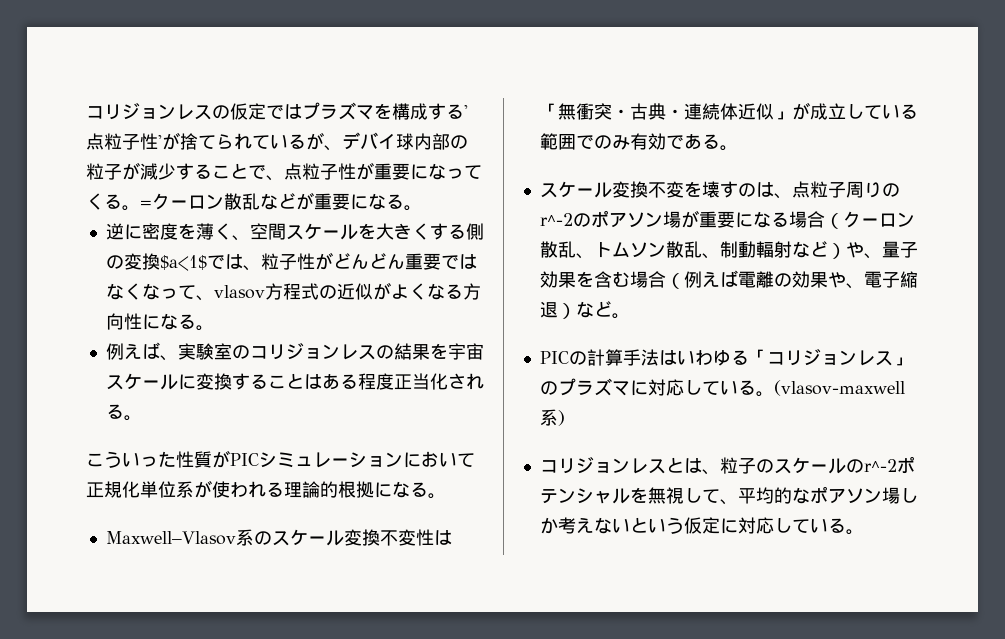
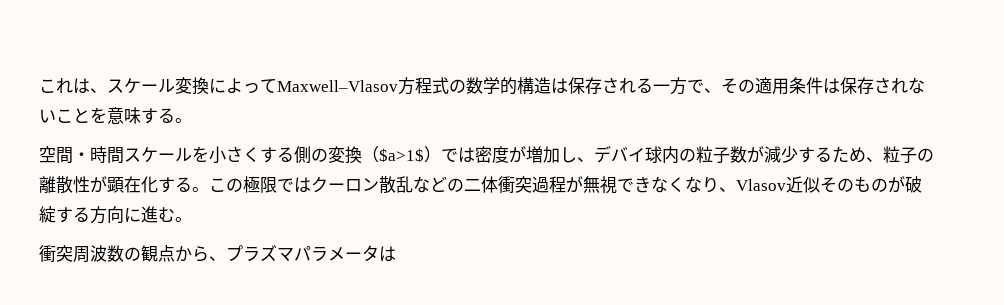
[86,102,468,120] [86,132,324,150] コリジョンレスの仮定ではプラズマを構成する'点粒子性'が捨てられているが -> [39,77,925,95] [39,107,192,124] [39,146,577,164] これは、スケール変換によってMaxwell–Vlasov方程式の数学的構造は保存される一方で、その適用条件は保存されないことを意味する。 // 空間・時間スケールを小さくする側の変換（$a>1$）では密度が増加し
[432,133,468,150] [86,163,122,180] 部の粒子 -> [679,146,747,164] の粒子数
[212,162,482,181] [86,192,422,211] [105,223,484,241] [105,252,477,271] [105,282,481,301] [105,313,214,331] [105,342,484,361] [105,373,484,390] [105,404,142,421] [86,450,475,468] [86,480,446,499] [105,529,452,546] [539,102,918,120] [539,133,738,151] [539,181,900,199] [539,210,915,229] [539,241,918,259] [539,270,918,289] [539,301,630,319] [539,349,911,366] [539,378,905,397] [539,409,565,426] [539,456,915,475] [539,486,918,505] [539,517,864,535] ことで、点粒子性が重要になってくる。=クーロン散乱などが重要になる。 // 逆に密度を薄く、空間スケールを大きくする側の変換$a<1$では、粒子性がどんどん重要ではなくなって、vlasov方程式の近似がよくなる方向性になる。 // 例えば、実験室のコリジョンレスの結果を宇宙スケールに変換することはある程度正当化される。 // こういった性質がPICシミュレーションにおいて正規化単位系が使われる理論的根拠になる。 // Maxwell–Vlasov系のスケール変換不変性は「無衝突・古典・連続体近似」が成立している範囲でのみ有効である。 // スケール変換不変を壊すのは、点粒子周りのr^-2のポアソン場が重要になる場合（クーロン散乱、トムソン散乱、制動輻射など）や、量子効果を含む場合（例えば電離の効果や、電子縮退）など。 // PICの計算手法はいわゆる「コリジョンレス」のプラズマに対応している。(vlasov-maxwell系) // コリジョンレスとは、粒子のスケールのr^-2ポテンシャルを無視して、平均的なポアソン場しか考えないという仮定に対応している。 -> [832,146,934,164] [39,176,922,194] [39,206,192,224] [39,245,396,263] ため、粒子の離散性が顕在化する。この極限ではクーロン散乱などの二体衝突過程が無視できなくなり、Vlasov近似そのものが破綻する方向に進む。 // 衝突周波数の観点から、プラズマパラメータは

